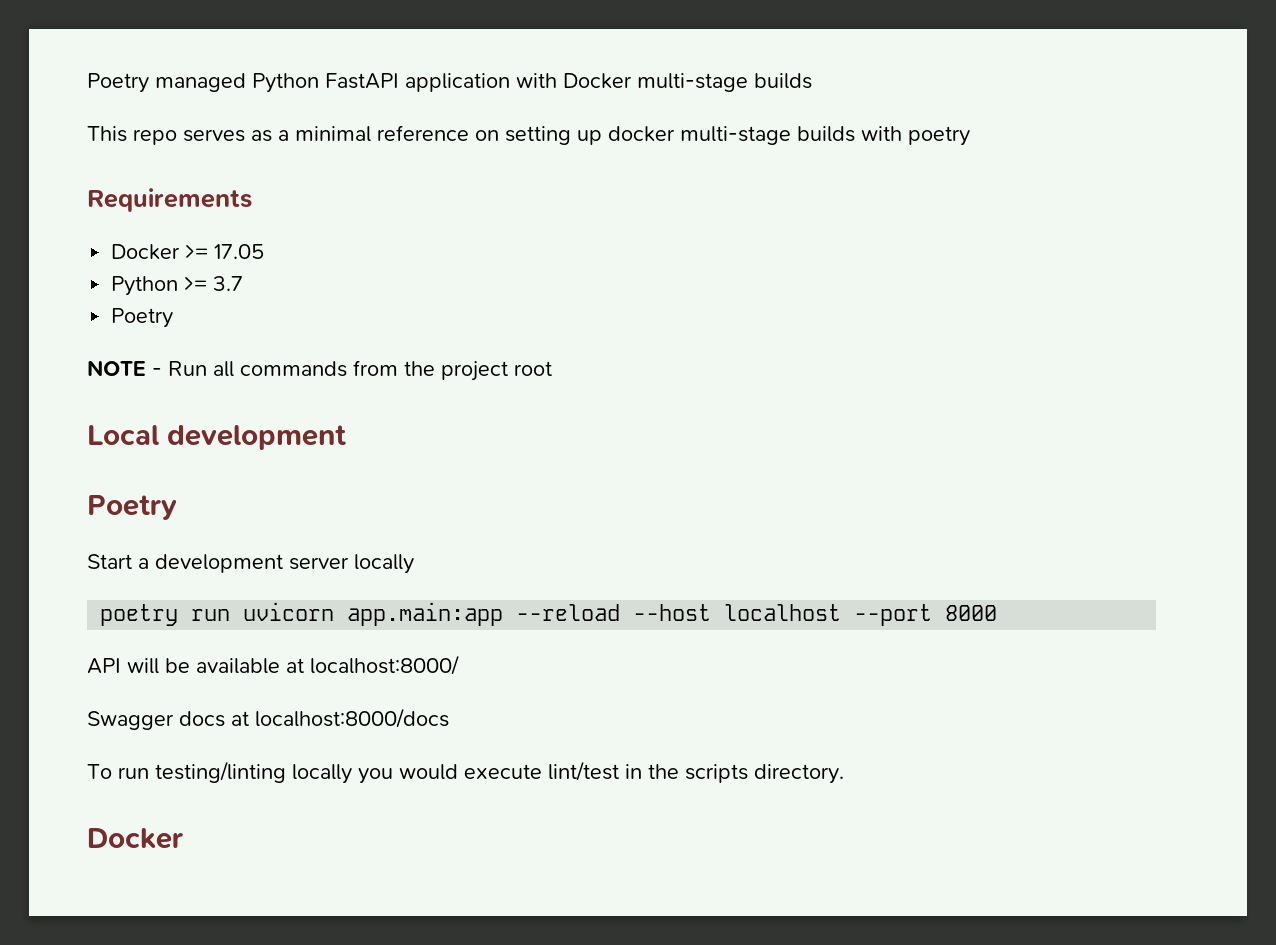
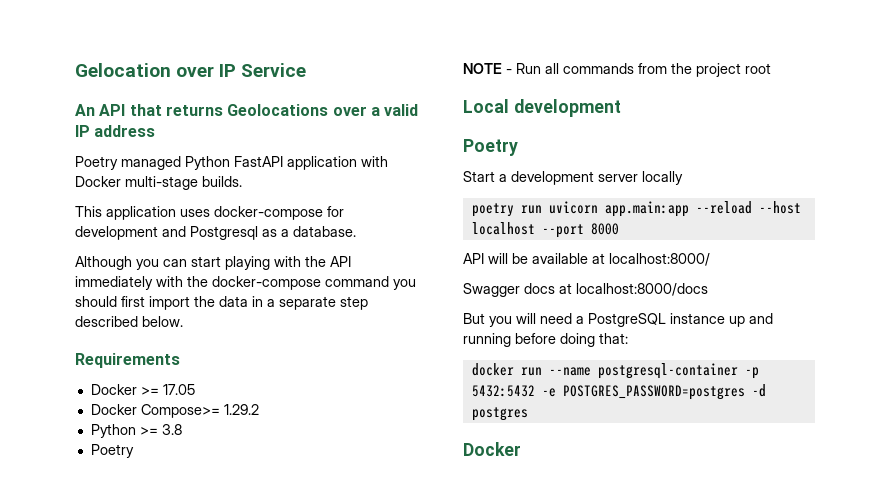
(87, 83) none -> [75,63,307,77] [75,104,419,116] [75,125,156,137] Gelocation over IP Service // An API that returns Geolocations over a valid IP address //
[754,73,812,89] builds -> [202,176,242,187] builds.
[133,125,970,146] repo serves as a minimal reference on setting up docker multi-stage builds with poetry -> [106,206,344,220] [75,226,356,240] [75,256,351,270] [75,276,416,290] [75,296,368,310] [75,316,183,327] application uses docker-compose for development and Postgresql as a database. // Although you can start playing with the API immediately with the docker-compose command you should first import the data in a separate step described below.
(265, 251) none -> [90,404,259,418] // Docker Compose>= 1.29.2
[213,276,244,291] 3.7 -> [161,424,182,435] 3.8
[87,761,844,784] To run testing/linting locally you would execute lint/test in the scripts directory. -> [463,313,773,327] [463,333,628,347] [471,363,759,379] [471,384,766,400] [471,407,528,421] But you will need a PostgreSQL instance up and running before doing that: // docker run --name postgresql-container -p 5432:5432 -e POSTGRES_PASSWORD=postgres -d postgres

